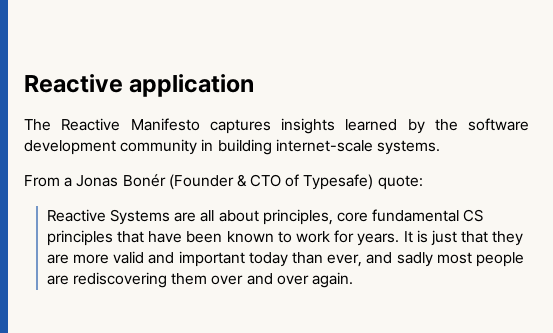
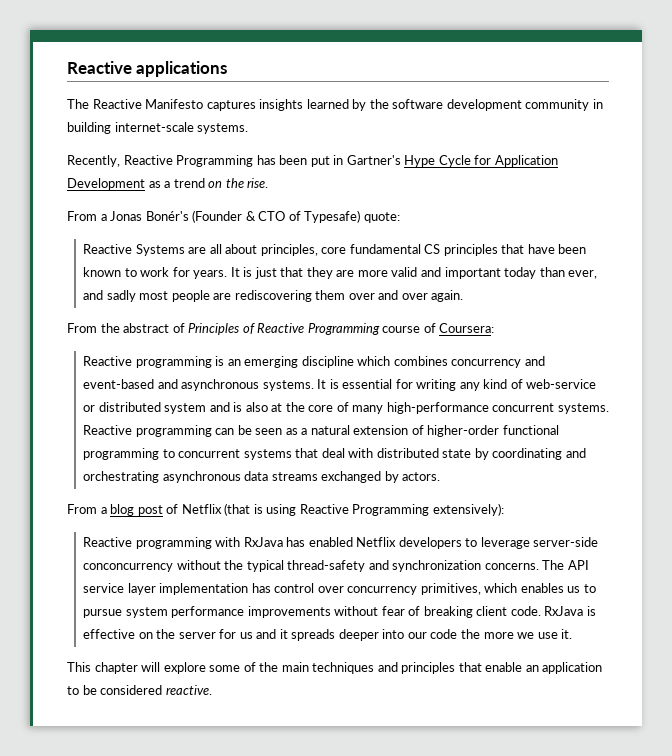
[24,74,255,97] Reactive application -> [67,61,228,77] Reactive applications
(440, 147) none -> [67,155,558,167] [67,178,269,190] // Recently, Reactive Programming has been put in Gartner's Hype Cycle for Application Development as a trend on the rise.
[122,174,166,187] Bonér -> [145,211,189,221] Bonér's
(354, 280) none -> [67,323,495,335] [83,356,545,368] [83,379,597,391] [83,402,609,414] [83,425,559,437] [83,448,586,460] [83,471,441,483] [67,503,504,516] [83,537,599,549] [83,560,589,572] [83,583,596,595] [83,606,596,618] [83,629,573,641] [67,662,603,674] [67,685,212,695] // From the abstract of Principles of Reactive Programming course of Coursera: // Reactive programming is an emerging discipline which combines concurrency and event-based and asynchronous systems. It is essential for writing any kind of web-service or distributed system and is also at the core of many high-performance concurrent systems. Reactive programming can be seen as a natural extension of higher-order functional programming to concurrent systems that deal with distributed state by coordinating and orchestrating asynchronous data streams exchanged by actors. // From a blog post of Netflix (that is using Reactive Programming extensively): // Reactive programming with RxJava has enabled Netflix developers to leverage server-side conconcurrency without the typical thread-safety and synchronization concerns. The API service layer implementation has control over concurrency primitives, which enables us to pursue system performance improvements without fear of breaking client code. RxJava is effective on the server for us and it spreads deeper into our code the more we use it. // This chapter will explore some of the main techniques and principles that enable an application to be considered reactive.

